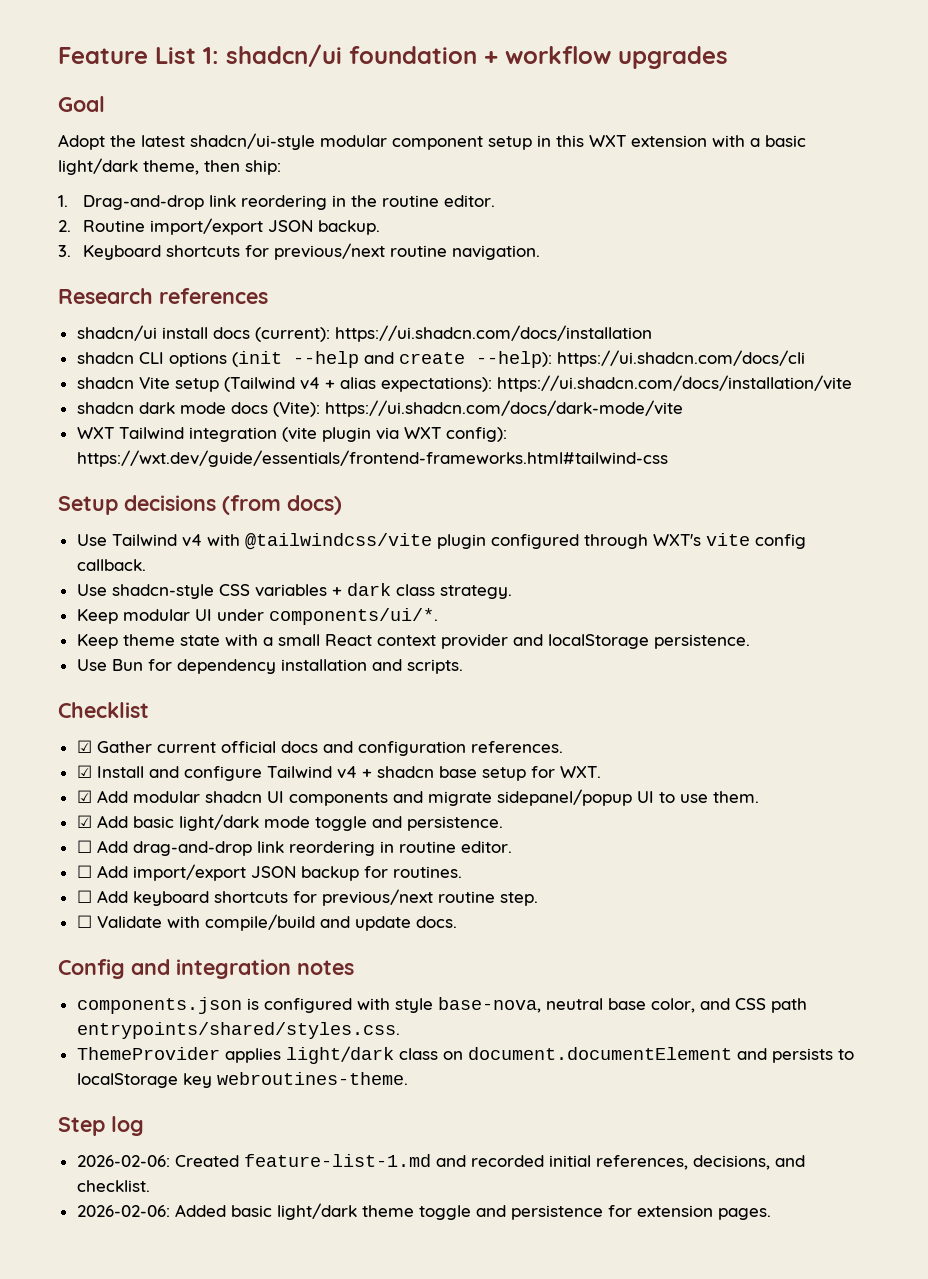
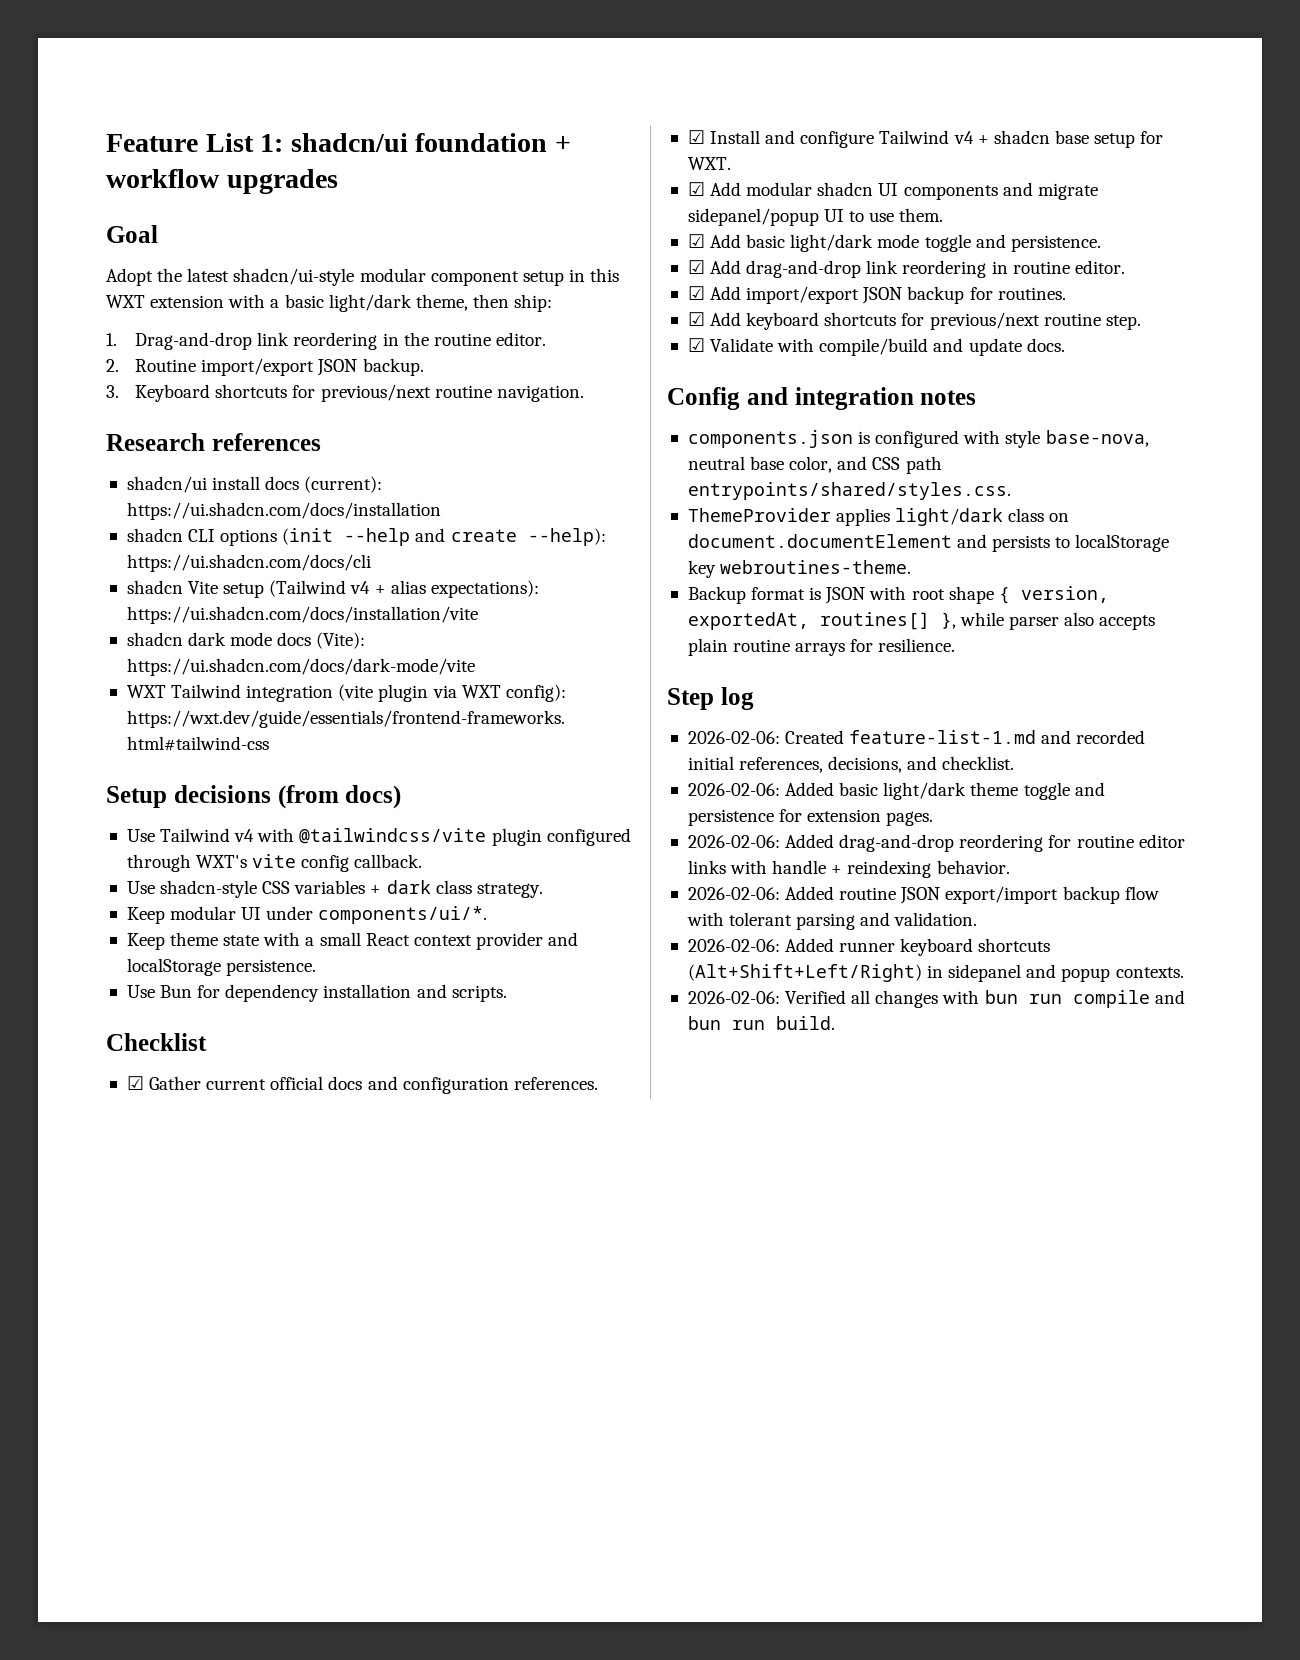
[76,840,92,853] ☐ -> [687,260,705,274] ☑
[76,865,92,878] ☐ -> [687,286,705,300] ☑
[76,890,92,903] ☐ -> [687,312,705,326] ☑
[76,915,92,928] ☐ -> [687,338,705,352] ☑
(408, 1078) none -> [687,586,1109,604] [687,612,1156,630] [687,638,956,656] // Backup format is JSON with root shape { version, exportedAt, routines[] }, while parser also accepts plain routine arrays for resilience.
(771, 1214) none -> [687,834,1185,852] [687,860,1010,878] [687,886,1159,904] [686,912,978,930] [687,938,1051,956] [687,964,1184,982] [687,990,1185,1008] [687,1016,835,1030] // 2026-02-06: Added drag-and-drop reordering for routine editor links with handle + reindexing behavior. // 2026-02-06: Added routine JSON export/import backup flow with tolerant parsing and validation. // 2026-02-06: Added runner keyboard shortcuts (Alt+Shift+Left/Right) in sidepanel and popup contexts. // 2026-02-06: Verified all changes with bun run compile and bun run build.

